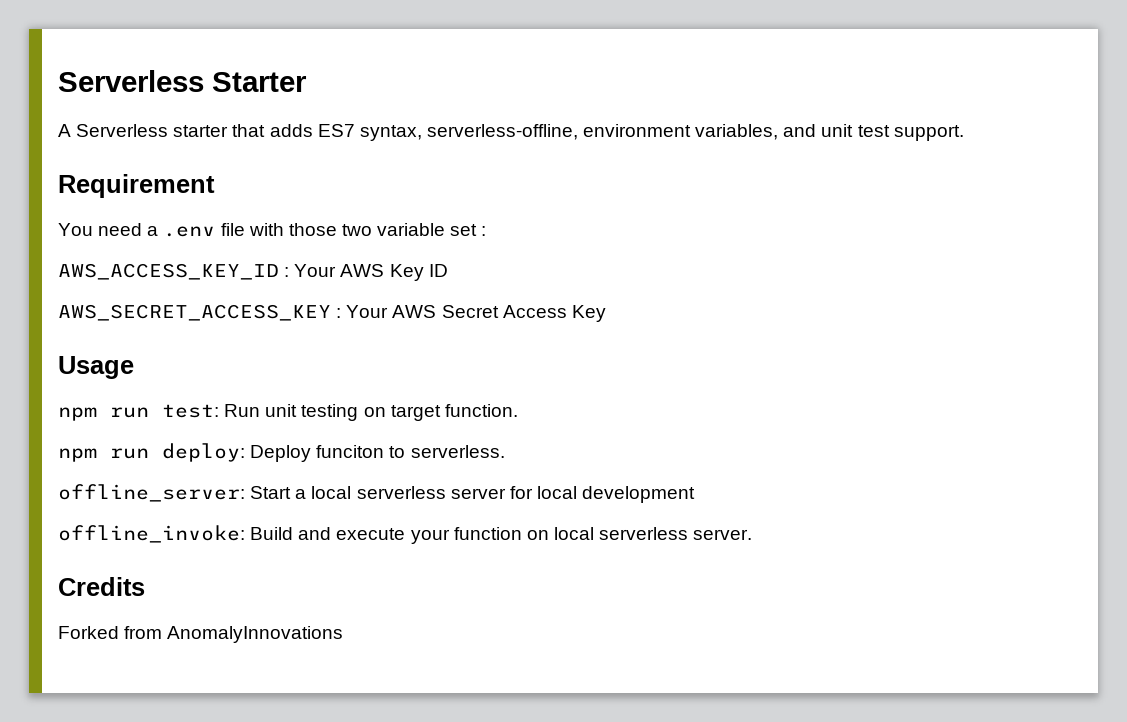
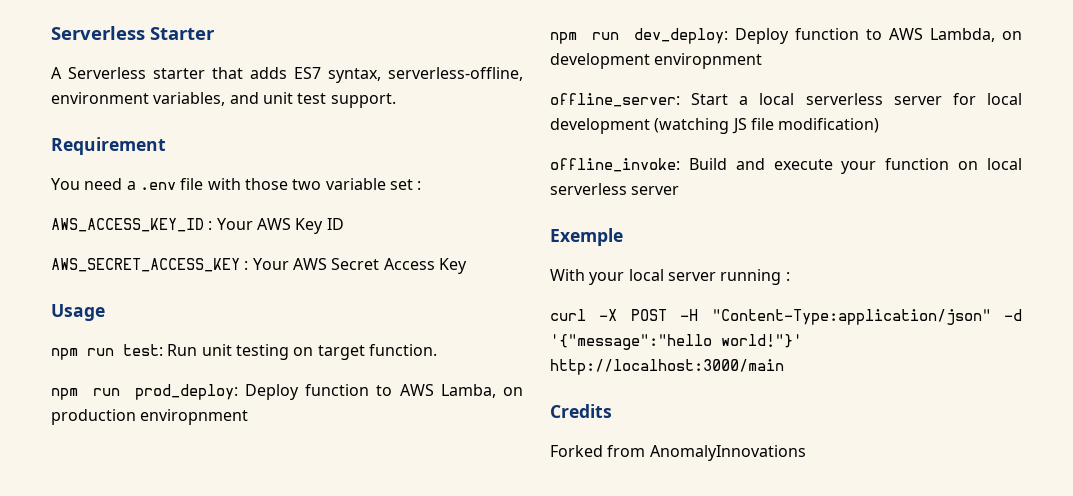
[162,443,505,462] deploy: Deploy funciton to serverless. -> [134,384,524,400] [51,409,249,425] [550,28,1022,44] [550,53,763,69] prod_deploy: Deploy function to AWS Lamba, on production enviropnment // npm run dev_deploy: Deploy function to AWS Lambda, on development enviropnment
(696, 494) none -> [654,118,880,134] (watching JS file modification)
[693,529,753,540] server. -> [631,186,680,195] [550,228,623,246] [550,269,790,285] [550,309,1022,325] [550,334,802,350] [550,359,784,375] server // Exemple // With your local server running : // curl -X POST -H "Content-Type:application/json" -d '{"message":"hello world!"}' http://localhost:3000/main

